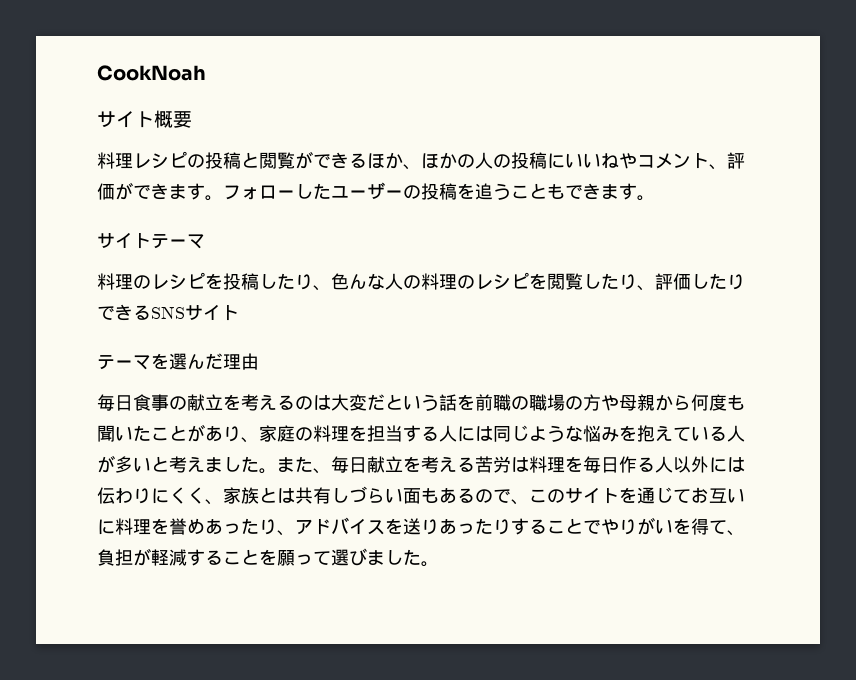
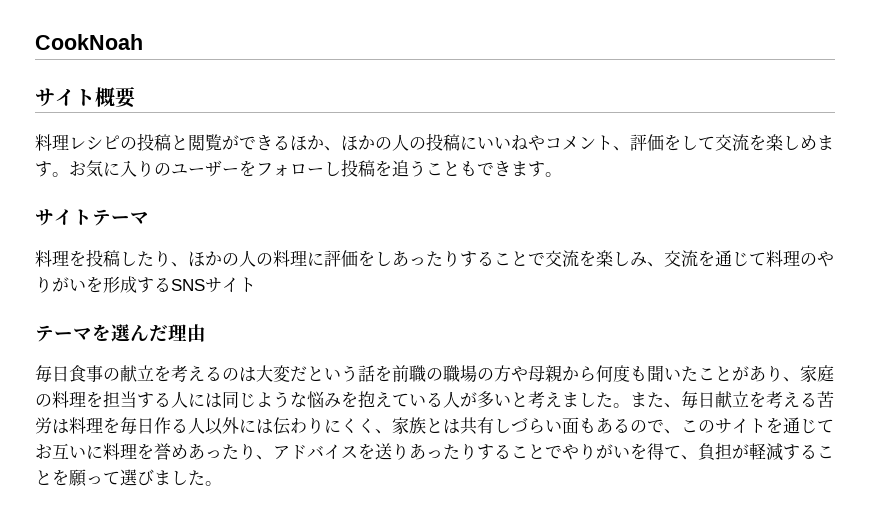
[115,182,421,201] ができます。フォローしたユーザーの -> [664,134,834,151] [35,160,341,177] をして交流を楽しめます。お気に入りのユーザーをフォローし
[133,272,205,290] のレシピ -> (69, 258) none
[331,273,385,290] 色んな -> [188,251,239,267] ほかの
[457,272,745,291] [97,304,133,321] のレシピを閲覧したり、評価したりでき -> [307,250,834,267] [35,276,154,293] に評価をしあったりすることで交流を楽しみ、交流を通じて料理のやりがいを形成す

